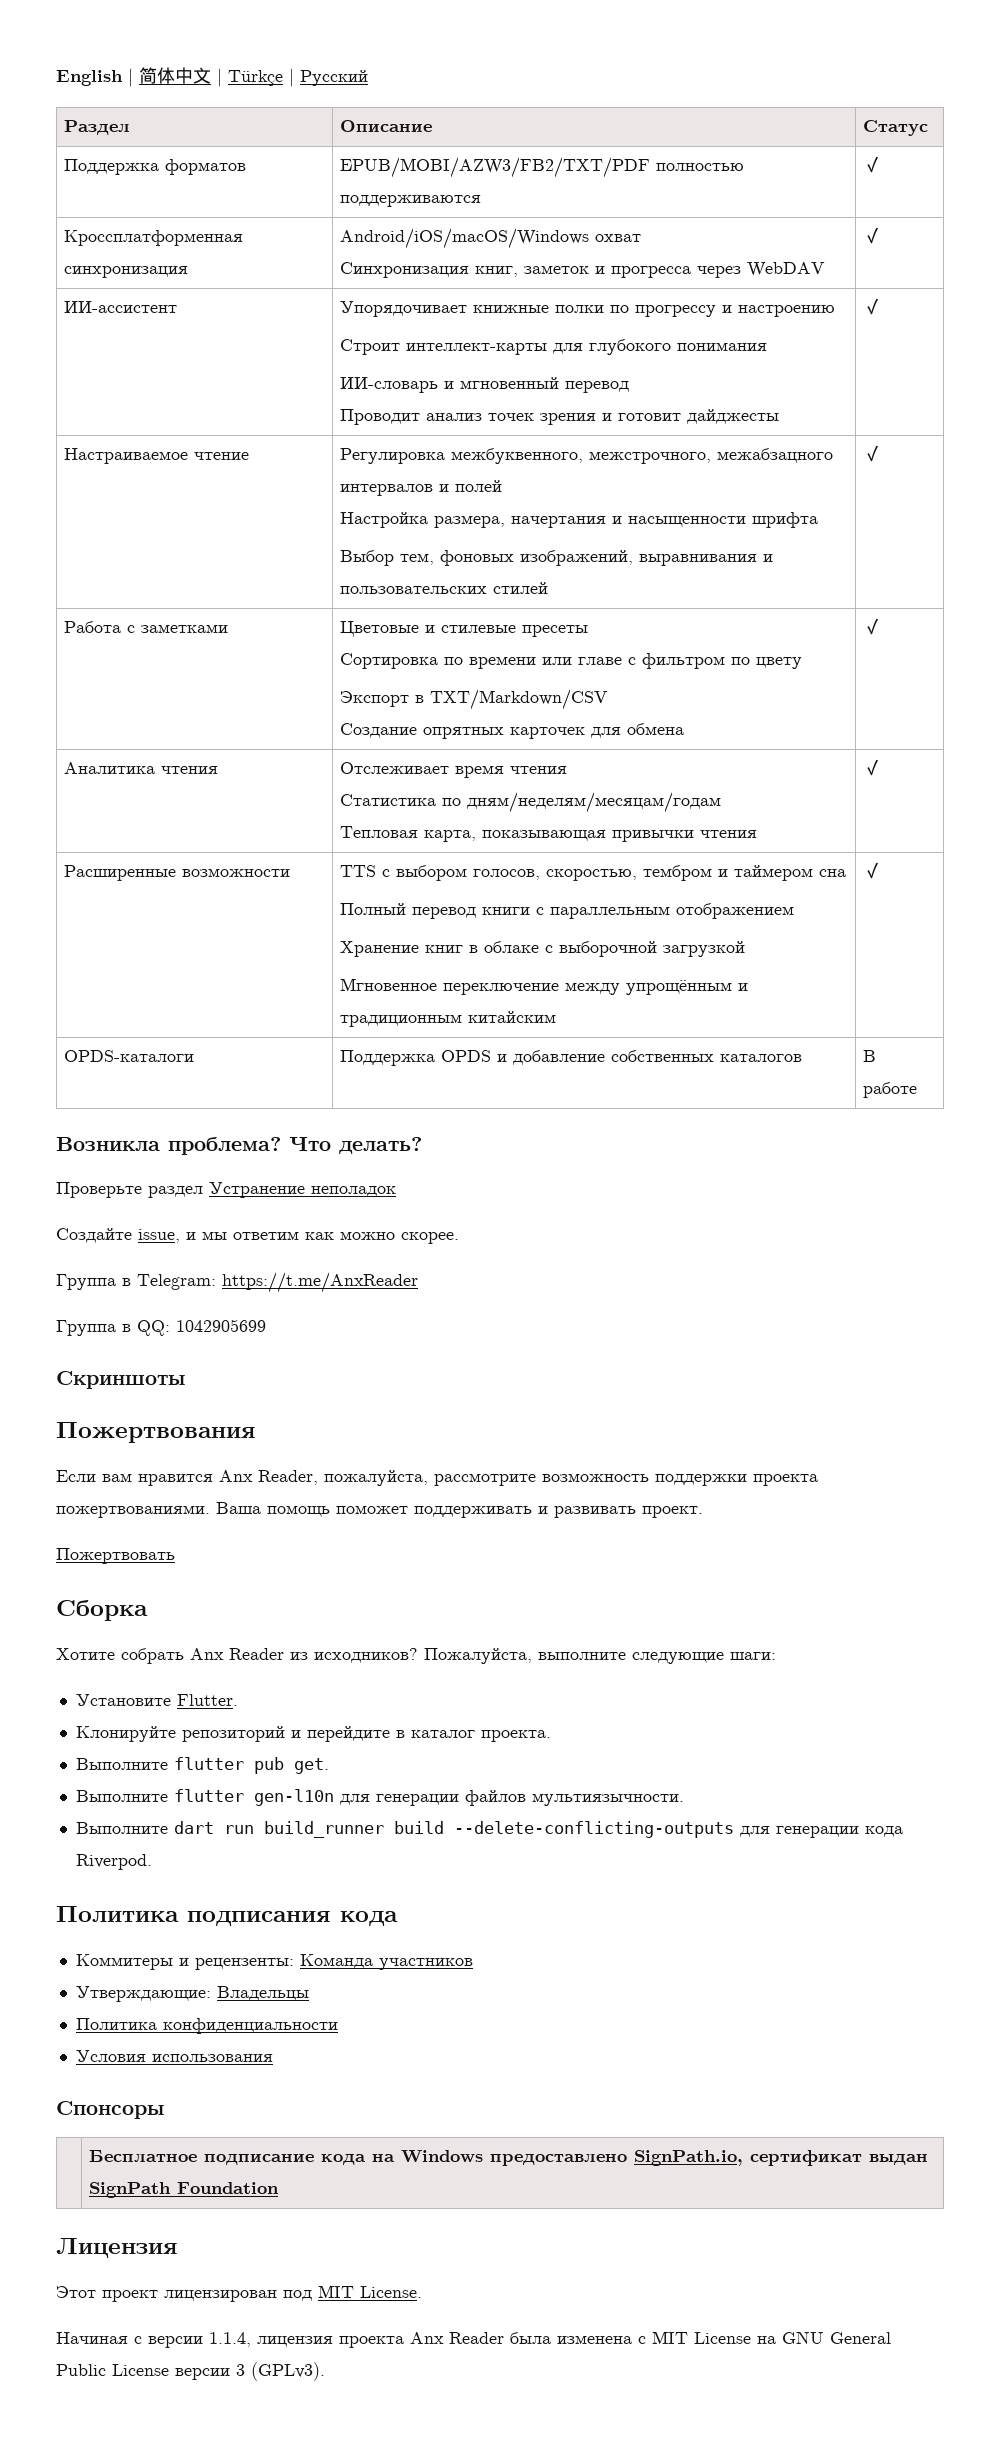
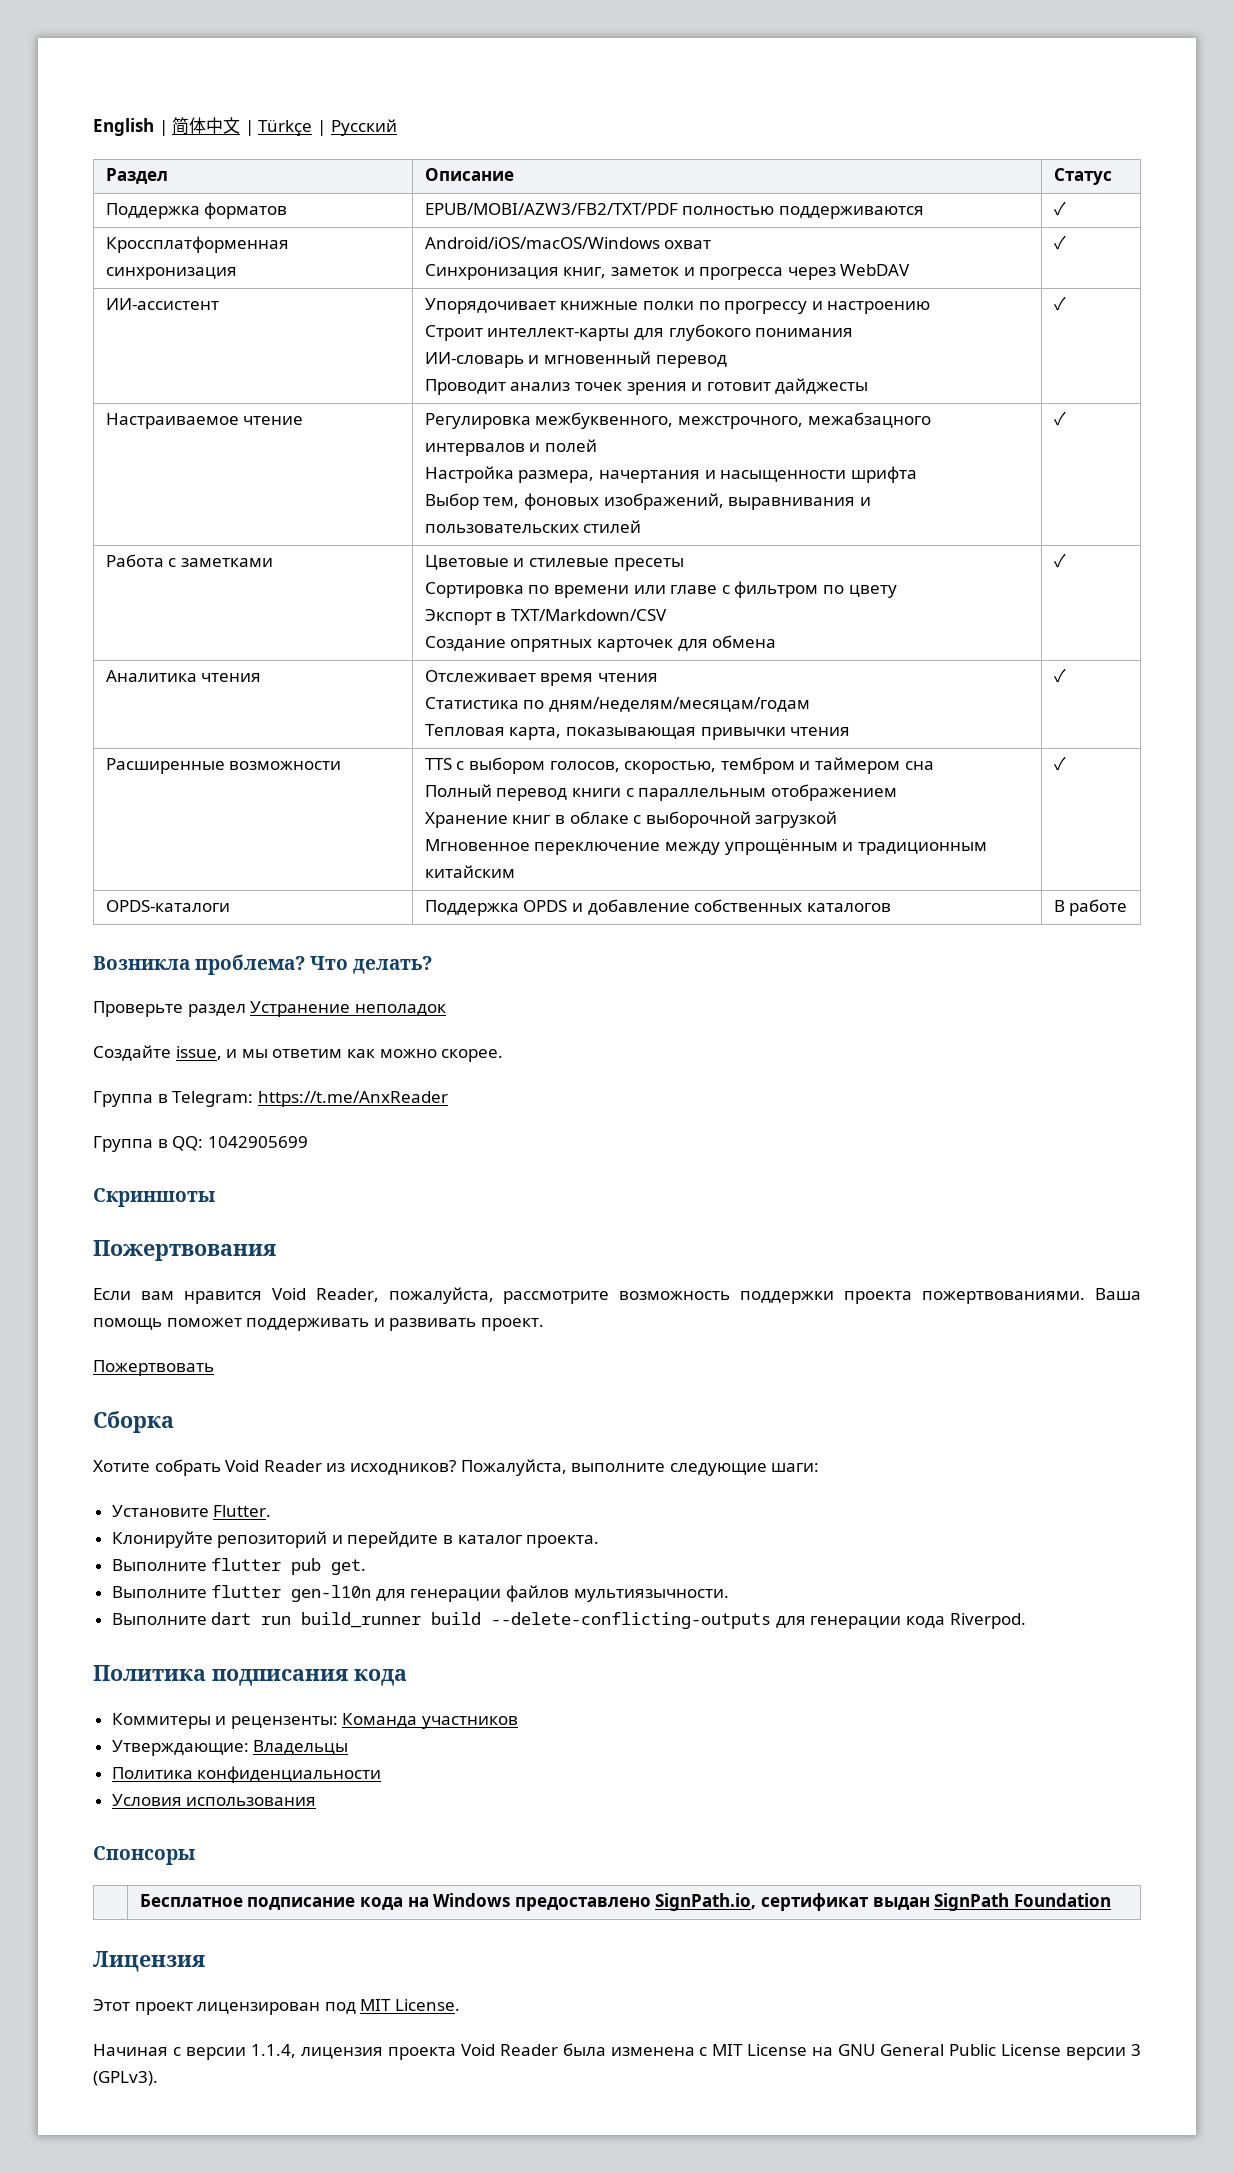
[219,1470,253,1482] Anx -> [271,1288,306,1300] Void
[190,1648,224,1660] Anx -> [225,1460,260,1472] Void
[410,2332,444,2344] Anx -> [460,2044,495,2056] Void

